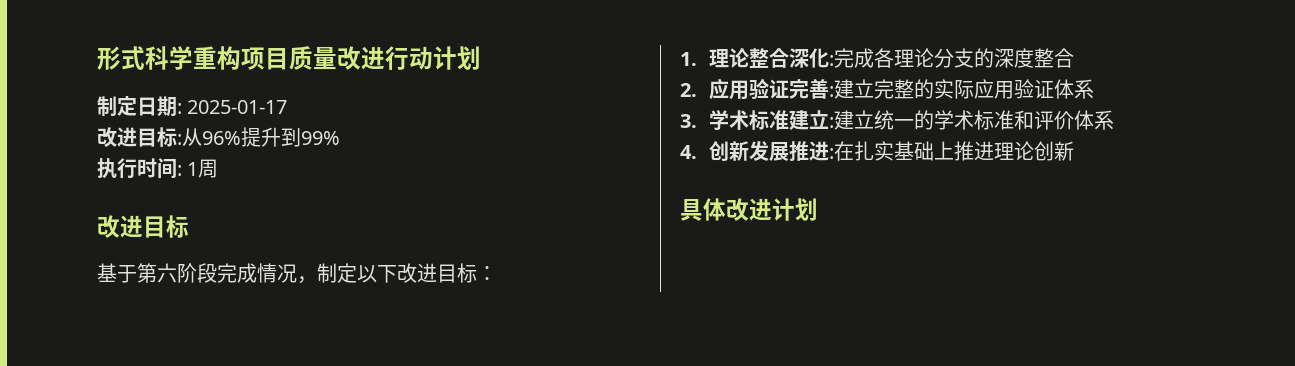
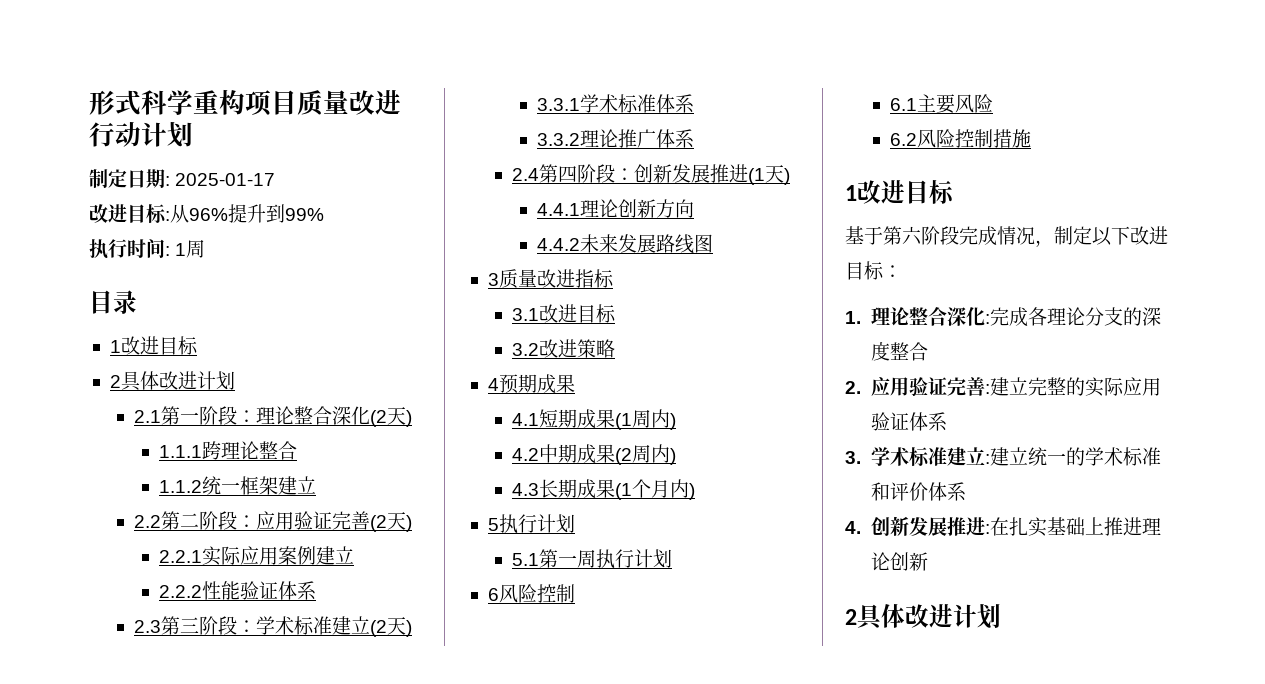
(219, 168) none -> [89,290,137,314] [109,336,198,355] [109,371,235,391] [134,406,413,427] [159,441,298,460] [159,476,317,495] [134,511,413,532] [159,546,355,566] [159,581,317,600] [134,616,413,637] [537,94,695,113] [537,129,695,148] [512,164,791,185] [537,199,695,218] [537,234,714,254] [487,269,614,288] [512,304,617,323] [512,339,616,358] [487,374,575,394] [512,409,677,430] [512,444,677,465] [512,479,696,500] [487,514,575,534] [512,549,673,569] [487,584,575,603] [890,94,994,114] [890,129,1032,148] [845,185,857,201] 目录 // 1改进目标 // 2具体改进计划 // 2.1第一阶段：理论整合深化(2天) // 1.1.1跨理论整合 // 1.1.2统一框架建立 // 2.2第二阶段：应用验证完善(2天) // 2.2.1实际应用案例建立 // 2.2.2性能验证体系 // 2.3第三阶段：学术标准建立(2天) // 3.3.1学术标准体系 // 3.3.2理论推广体系 // 2.4第四阶段：创新发展推进(1天) // 4.4.1理论创新方向 // 4.4.2未来发展路线图 // 3质量改进指标 // 3.1改进目标 // 3.2改进策略 // 4预期成果 // 4.1短期成果(1周内) // 4.2中期成果(2周内) // 4.3长期成果(1个月内) // 5执行计划 // 5.1第一周执行计划 // 6风险控制 // 6.1主要风险 // 6.2风险控制措施 // 1
(1075, 151) none -> [845,609,857,625] 2

